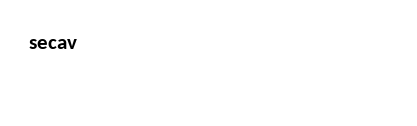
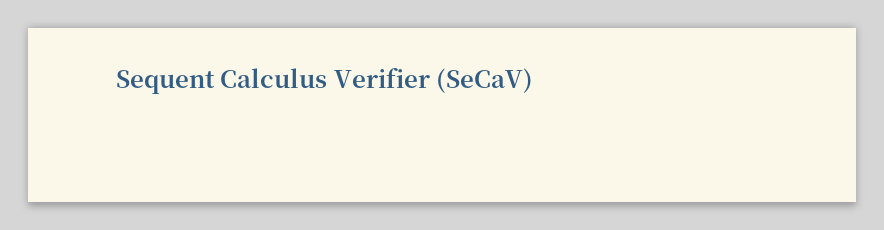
[29,39,77,49] secav -> [116,67,534,94] Sequent Calculus Verifier (SeCaV)

